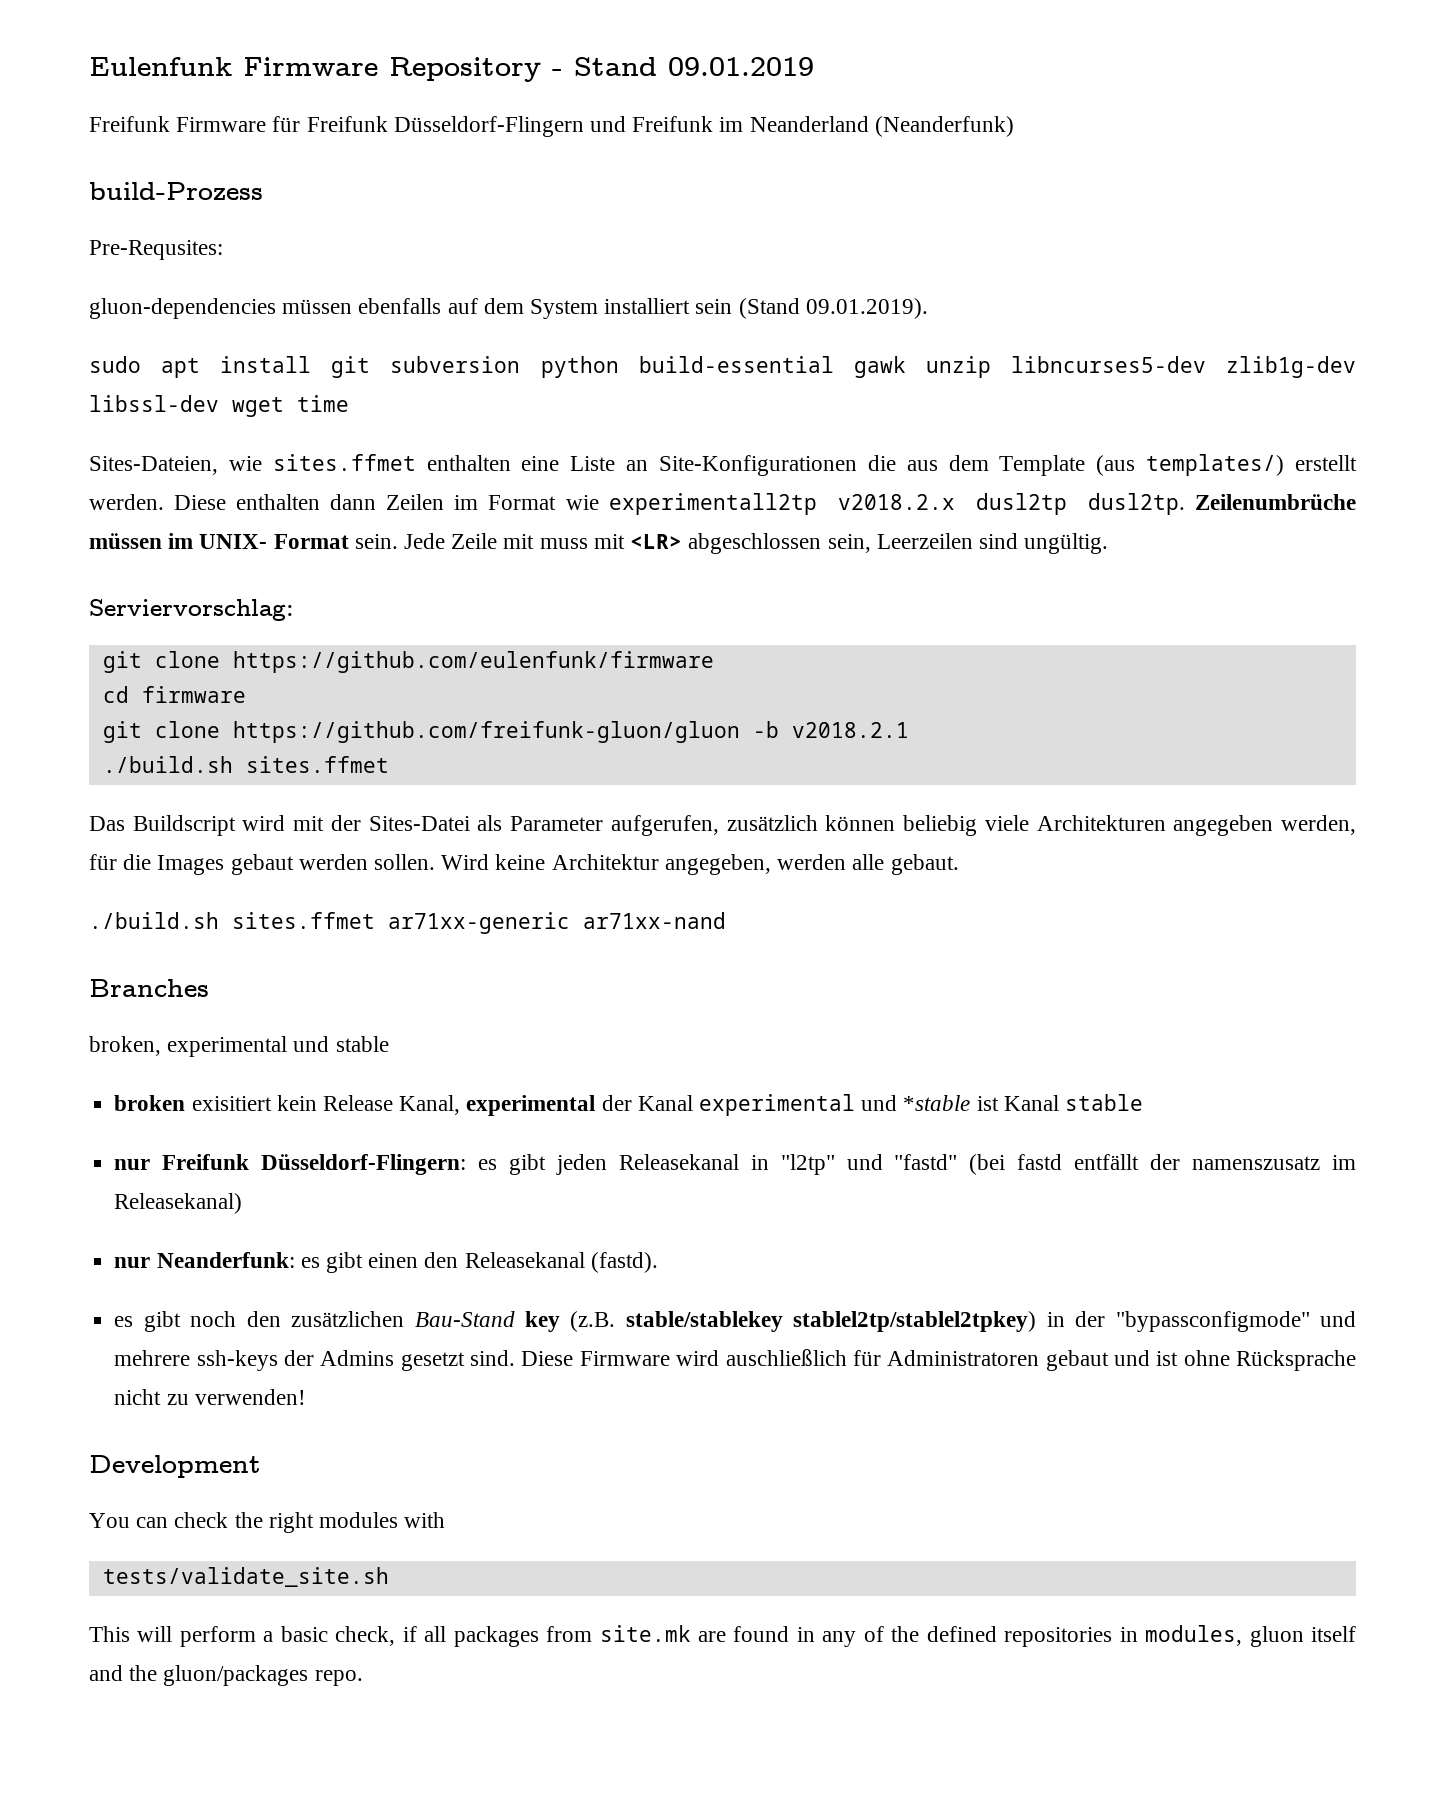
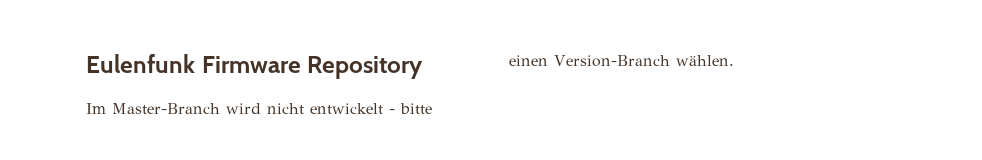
[552,57,814,76] [89,116,1014,137] [89,182,263,200] [89,240,223,260] [89,298,928,319] [89,356,1356,378] [89,395,349,417] [89,454,1358,476] [89,493,1356,515] [89,533,1109,554] [89,599,294,621] [102,651,714,673] [102,686,246,703] [102,721,909,743] [102,756,389,773] [89,815,1356,836] [89,854,959,875] [89,912,726,934] [89,979,209,997] [89,1036,389,1057] [114,1094,1144,1116] [114,1154,1357,1175] [114,1193,243,1214] [114,1252,658,1273] [114,1311,1356,1332] [114,1349,1357,1371] [114,1389,306,1405] [89,1455,261,1478] [89,1512,446,1533] [102,1567,389,1587] [89,1625,1357,1647] [89,1665,363,1686] - Stand 09.01.2019 // Freifunk Firmware für Freifunk Düsseldorf-Flingern und Freifunk im Neanderland (Neanderfunk) // build-Prozess // Pre-Requsites: // gluon-dependencies müssen ebenfalls auf dem System installiert sein (Stand 09.01.2019). // sudo apt install git subversion python build-essential gawk unzip libncurses5-dev zlib1g-dev libssl-dev wget time // Sites-Dateien, wie sites.ffmet enthalten eine Liste an Site-Konfigurationen die aus dem Template (aus templates/) erstellt werden. Diese enthalten dann Zeilen im Format wie experimentall2tp v2018.2.x dusl2tp dusl2tp. Zeilenumbrüche müssen im UNIX- Format sein. Jede Zeile mit muss mit <LR> abgeschlossen sein, Leerzeilen sind ungültig. // Serviervorschlag: // git clone https://github.com/eulenfunk/firmware // cd firmware // git clone https://github.com/freifunk-gluon/gluon -b v2018.2.1 // ./build.sh sites.ffmet // Das Buildscript wird mit der Sites-Datei als Parameter aufgerufen, zusätzlich können beliebig viele Architekturen angegeben werden, für die Images gebaut werden sollen. Wird keine Architektur angegeben, werden alle gebaut. // ./build.sh sites.ffmet ar71xx-generic ar71xx-nand // Branches // broken, experimental und stable // broken exisitiert kein Release Kanal, experimental der Kanal experimental und *stable ist Kanal stable // nur Freifunk Düsseldorf-Flingern: es gibt jeden Releasekanal in "l2tp" und "fastd" (bei fastd entfällt der namenszusatz im Releasekanal) // nur Neanderfunk: es gibt einen den Releasekanal (fastd). // es gibt noch den zusätzlichen Bau-Stand key (z.B. stable/stablekey stablel2tp/stablel2tpkey) in der "bypassconfigmode" und mehrere ssh-keys der Admins gesetzt sind. Diese Firmware wird auschließlich für Administratoren gebaut und ist ohne Rücksprache nicht zu verwenden! // Development // You can check the right modules with // tests/validate_site.sh // This will perform a basic check, if all packages from site.mk are found in any of the defined repositories in modules, gluon itself and the gluon/packages repo. -> [86,103,432,114] [509,55,734,67] // Im Master-Branch wird nicht entwickelt - bitte einen Version-Branch wählen.

